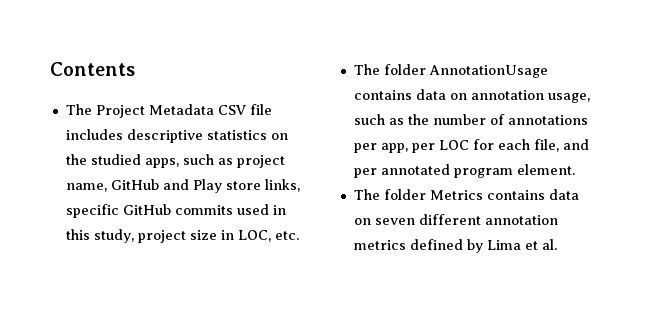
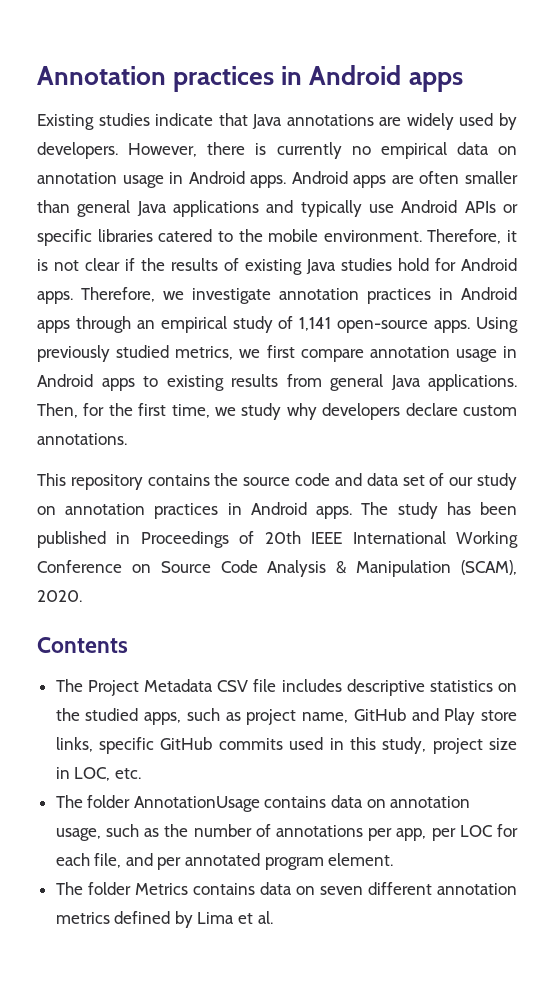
(50, 69) none -> [37,65,463,92] [37,113,517,130] [37,142,517,159] [37,171,518,188] [37,200,518,217] [37,229,517,246] [37,258,517,275] [37,287,517,304] [37,316,519,333] [37,345,517,362] [37,374,517,391] [37,403,517,420] [37,433,127,445] [37,473,517,490] [37,502,517,519] [37,531,518,548] [37,560,517,577] [37,590,82,602] Annotation practices in Android apps // Existing studies indicate that Java annotations are widely used by developers. However, there is currently no empirical data on annotation usage in Android apps. Android apps are often smaller than general Java applications and typically use Android APIs or specific libraries catered to the mobile environment. Therefore, it is not clear if the results of existing Java studies hold for Android apps. Therefore, we investigate annotation practices in Android apps through an empirical study of 1,141 open-source apps. Using previously studied metrics, we first compare annotation usage in Android apps to existing results from general Java applications. Then, for the first time, we study why developers declare custom annotations. // This repository contains the source code and data set of our study on annotation practices in Android apps. The study has been published in Proceedings of 20th IEEE International Working Conference on Source Code Analysis & Manipulation (SCAM), 2020. //

